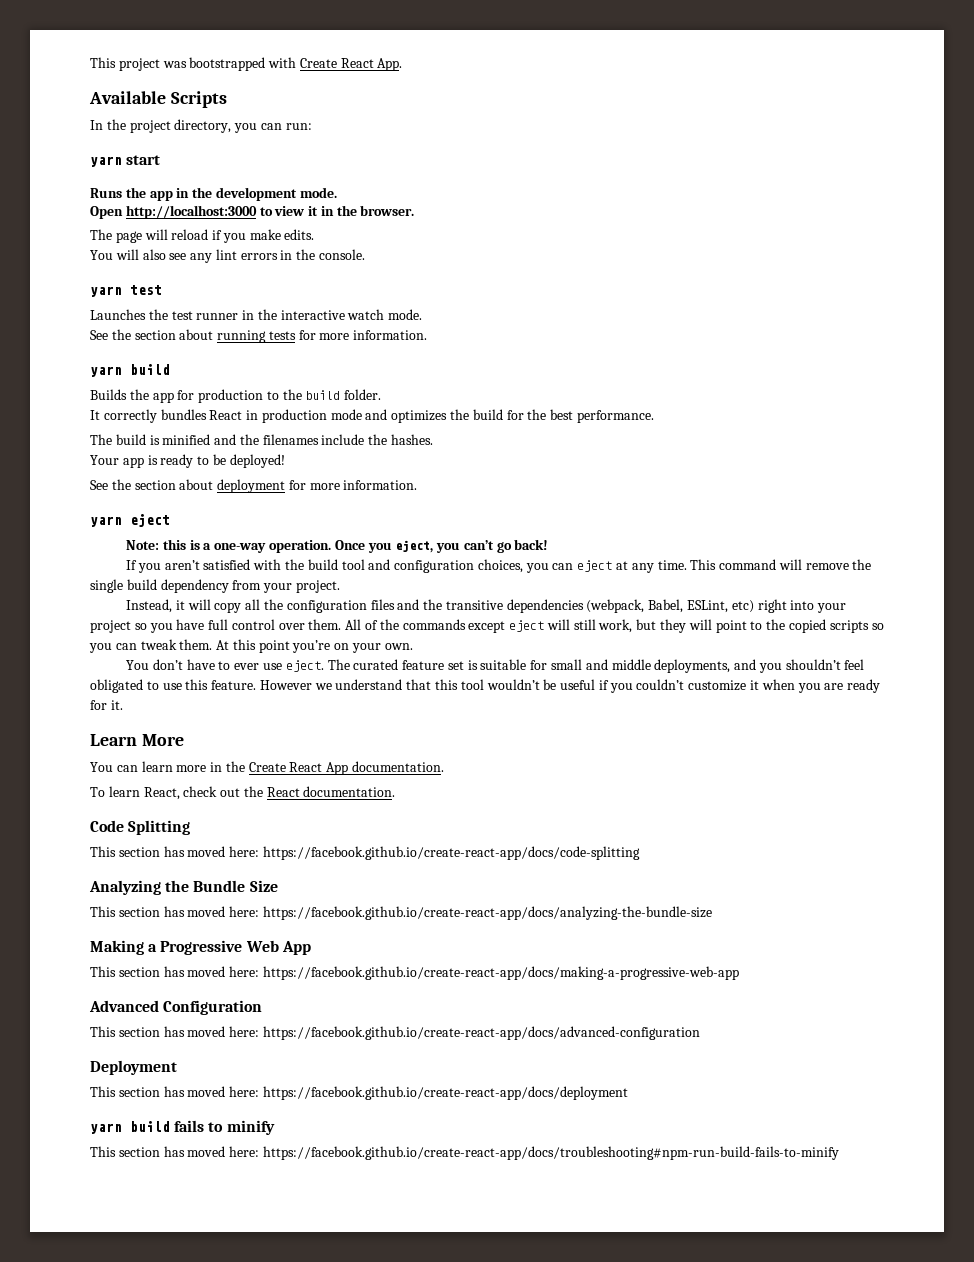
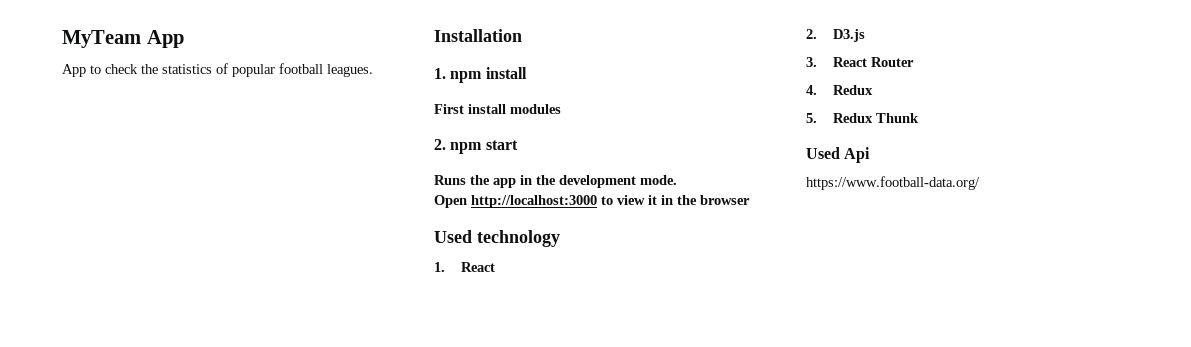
[90,57,403,71] [89,91,227,108] [90,119,312,133] [90,156,122,167] This project was bootstrapped with Create React App. // Available Scripts // In the project directory, you can run: // yarn -> [62,30,184,48] [62,63,373,77] [434,29,522,42] [434,67,527,83] [434,104,561,114] [434,139,483,154] MyTeam App // App to check the statistics of popular football leagues. // Installation // 1. npm install // First install modules // 2. npm
[360,205,415,216] [90,229,315,243] [90,249,366,263] [90,285,162,297] [90,309,423,320] [90,329,428,343] [90,364,170,377] [90,389,382,403] [90,409,654,423] [90,434,434,445] [90,454,285,468] [90,479,418,493] [90,514,170,527] [126,539,549,553] [126,559,872,573] [90,579,340,593] [126,599,847,613] [90,619,884,633] [89,639,413,653] [126,659,865,673] [90,679,881,693] [90,700,123,710] [90,734,184,746] [90,761,445,775] [90,786,396,800] [90,820,191,835] [90,846,640,860] [89,880,278,895] [90,906,712,920] [90,940,311,955] [90,966,739,980] [89,1000,263,1015] [90,1026,700,1040] [90,1060,177,1075] [90,1086,628,1100] [90,1120,275,1135] [90,1146,839,1160] browser. // The page will reload if you make edits. // You will also see any lint errors in the console. // yarn test // Launches the test runner in the interactive watch mode. // See the section about running tests for more information. // yarn build // Builds the app for production to the build folder. // It correctly bundles React in production mode and optimizes the build for the best performance. // The build is minified and the filenames include the hashes. // Your app is ready to be deployed! // See the section about deployment for more information. // yarn eject // Note: this is a one-way operation. Once you eject, you can’t go back! // If you aren’t satisfied with the build tool and configuration choices, you can eject at any time. This command will remove the single build dependency from your project. // Instead, it will copy all the configuration files and the transitive dependencies (webpack, Babel, ESLint, etc) right into your project so you have full control over them. All of the commands except eject will still work, but they will point to the copied scripts so you can tweak them. At this point you’re on your own. // You don’t have to ever use eject. The curated feature set is suitable for small and middle deployments, and you shouldn’t feel obligated to use this feature. However we understand that this tool wouldn’t be useful if you couldn’t customize it when you are ready for it. // Learn More // You can learn more in the Create React App documentation. // To learn React, check out the React documentation. // Code Splitting // This section has moved here: https://facebook.github.io/create-react-app/docs/code-splitting // Analyzing the Bundle Size // This section has moved here: https://facebook.github.io/create-react-app/docs/analyzing-the-bundle-size // Making a Progressive Web App // This section has moved here: https://facebook.github.io/create-react-app/docs/making-a-progressive-web-app // Advanced Configuration // This section has moved here: https://facebook.github.io/create-react-app/docs/advanced-configuration // Deployment // This section has moved here: https://facebook.github.io/create-react-app/docs/deployment // yarn build fails to minify // This section has moved here: https://facebook.github.io/create-react-app/docs/troubleshooting#npm-run-build-fails-to-minify -> [700,195,750,205] [434,230,560,247] [434,262,495,272] [806,29,865,42] [806,57,914,67] [806,85,873,95] [806,113,919,123] [806,147,871,163] [806,176,980,190] browser // Used technology // 1. React // 2. D3.js // 3. React Router // 4. Redux // 5. Redux Thunk // Used Api // https://www.football-data.org/

